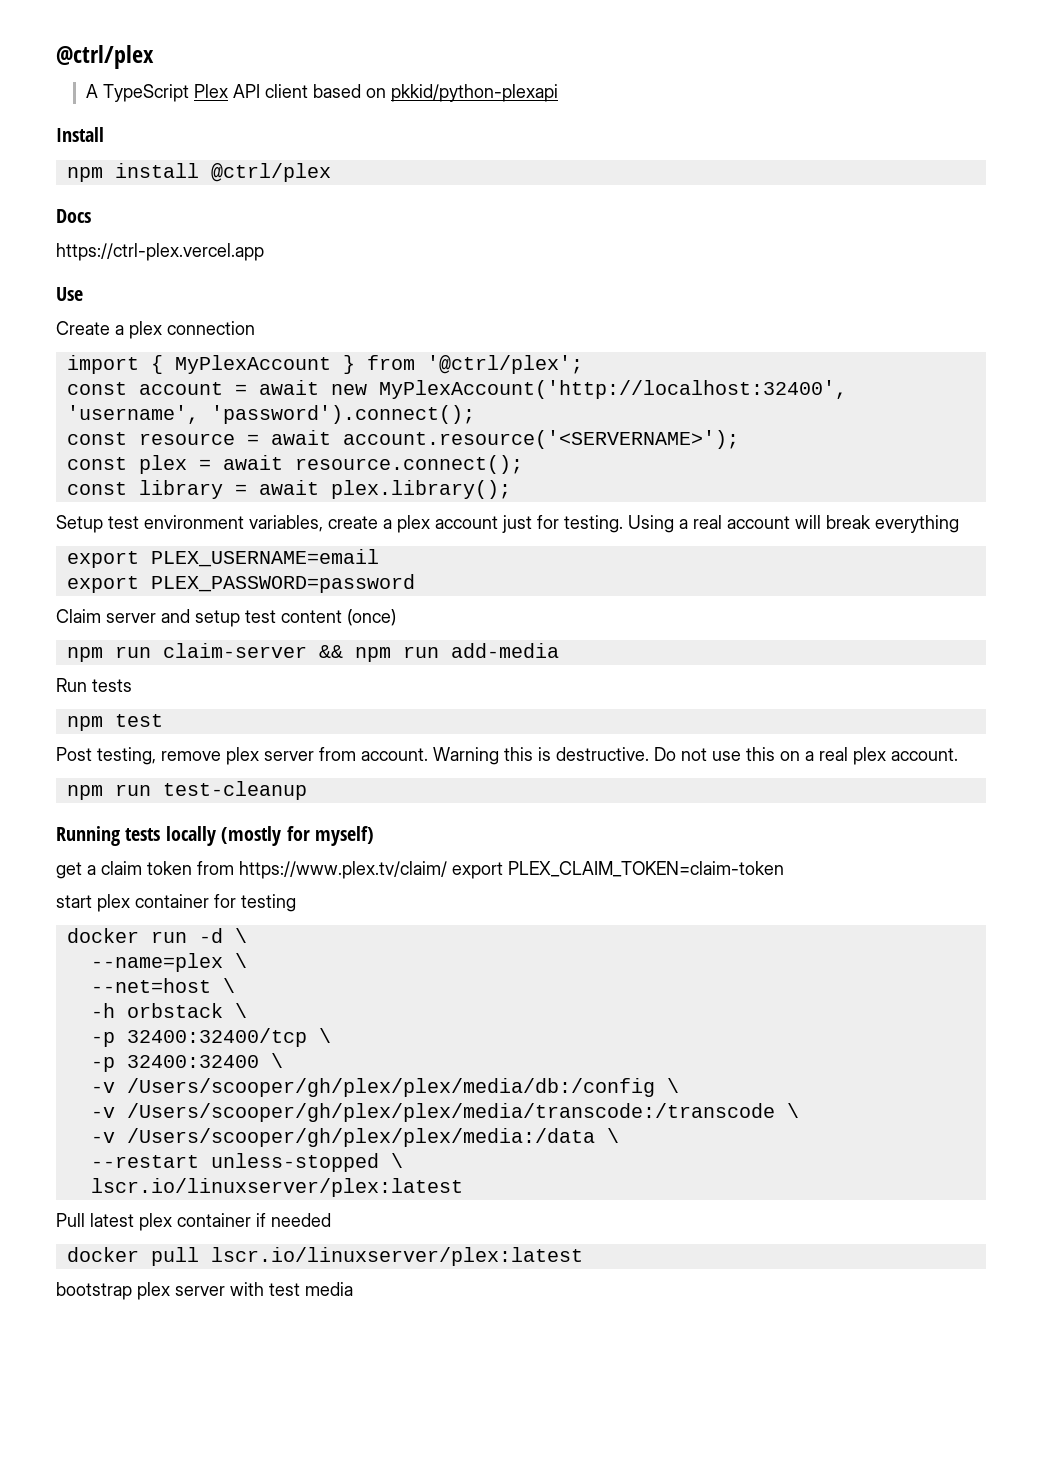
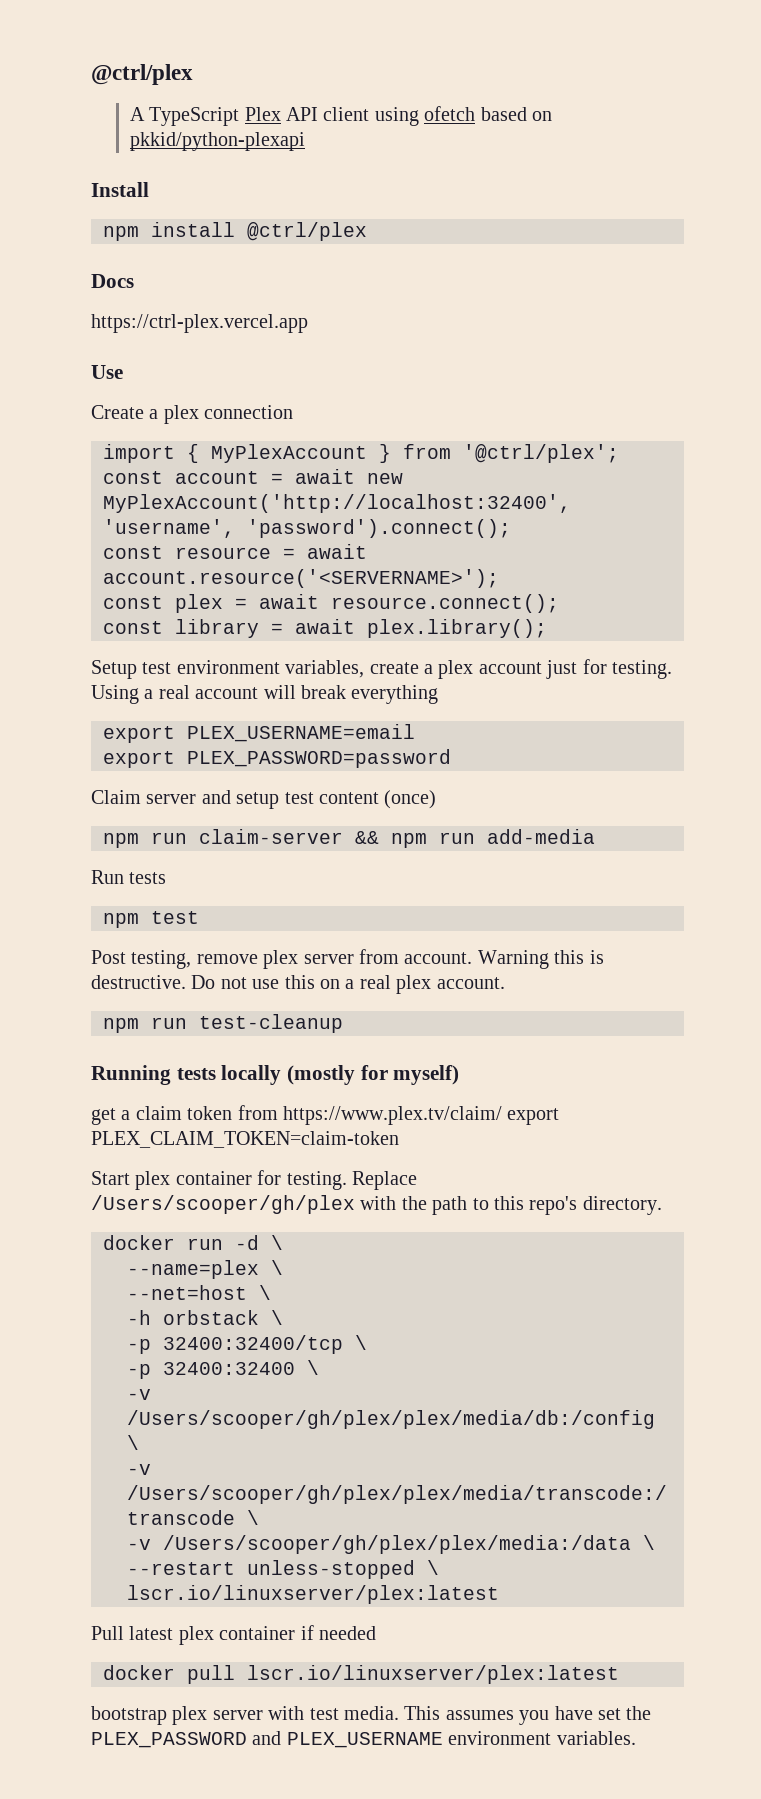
(308, 91) none -> [374,106,476,126] using ofetch
[56,895,92,908] start -> [91,1171,130,1185] Start
[241,894,296,912] testing -> [286,1171,417,1190] [91,1195,662,1215] testing. Replace /Users/scooper/gh/plex with the path to this repo's directory.
[305,1282,353,1296] media -> [344,1706,652,1725] [91,1731,636,1748] media. This assumes you have set the PLEX_PASSWORD and PLEX_USERNAME environment variables.

